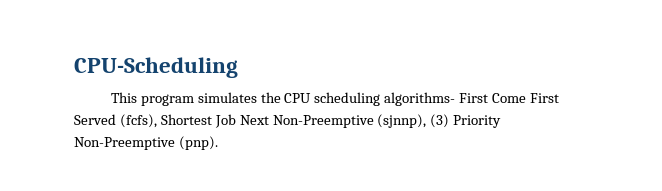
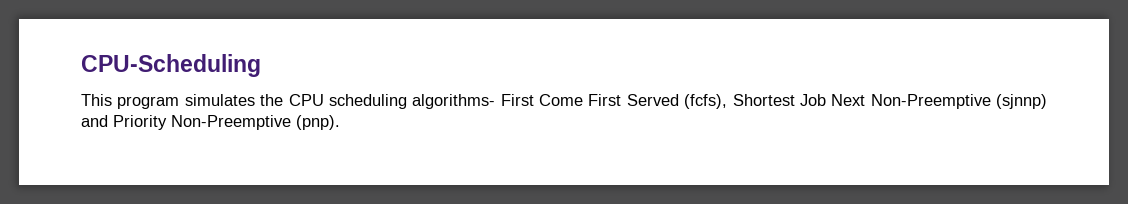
[377,114,450,128] (sjnnp), (3) -> [996,94,1047,109] [81,115,108,127] (sjnnp) and

